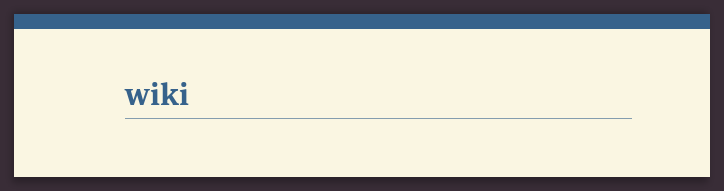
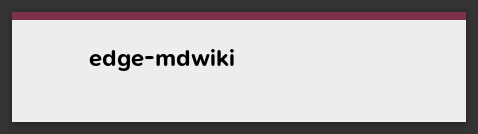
[124,82,189,105] wiki -> [89,49,235,71] edge-mdwiki

